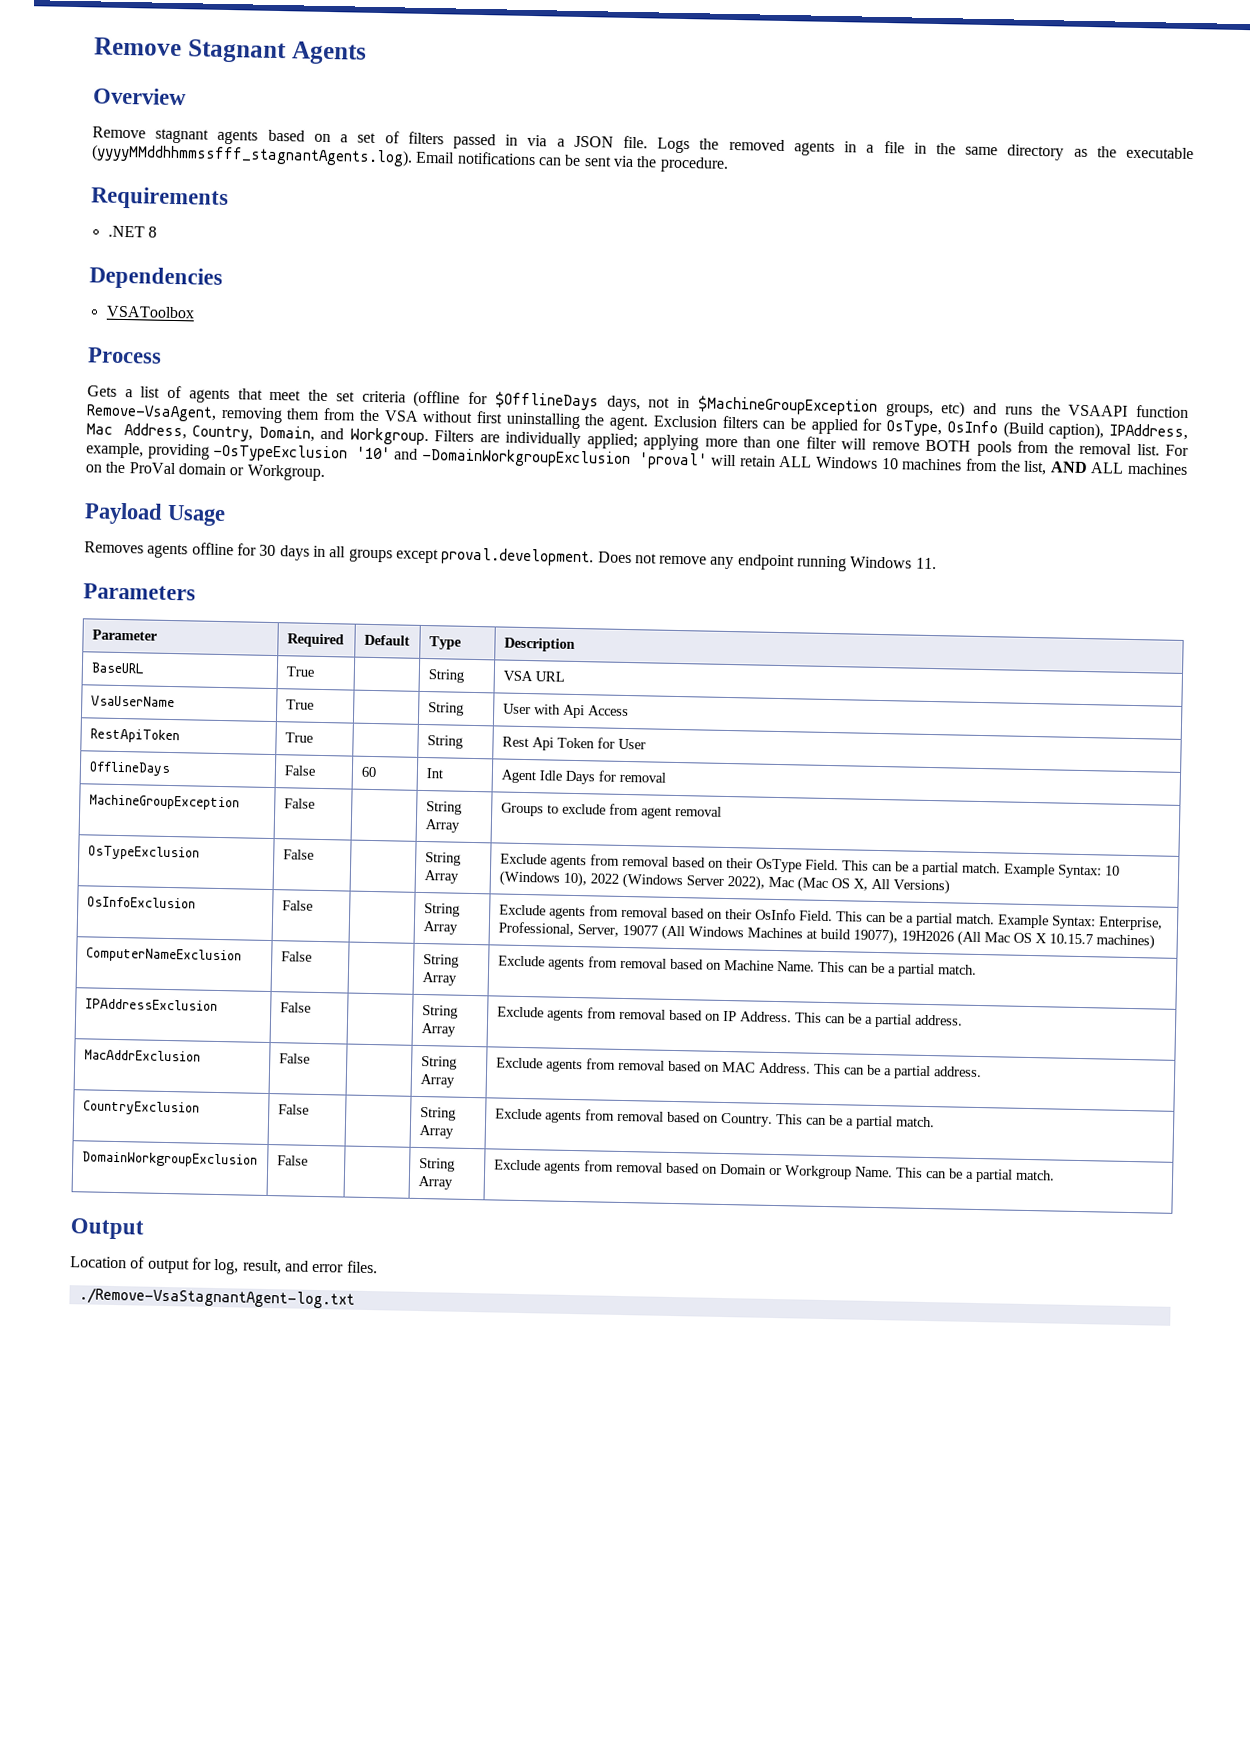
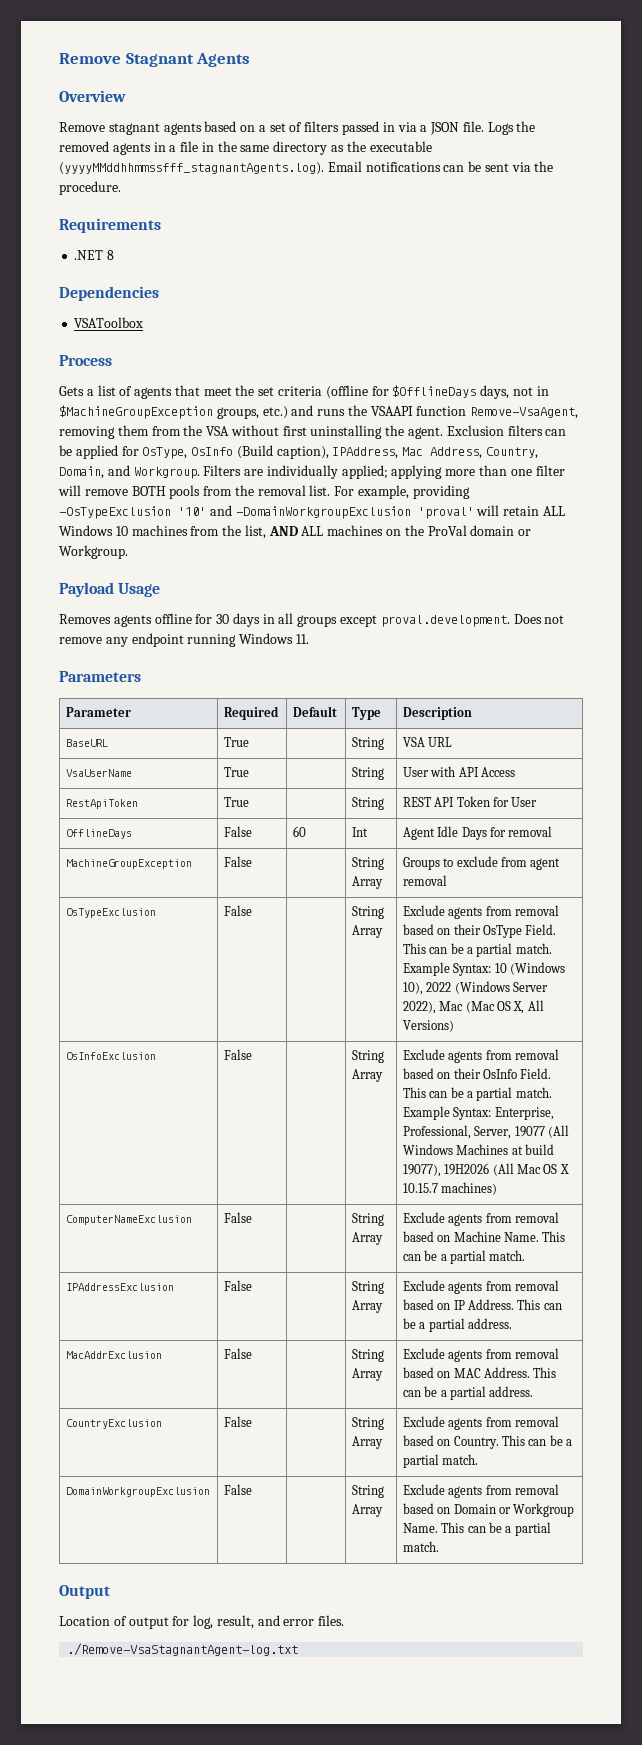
[941,401,966,418] etc) -> [262,406,288,419] etc.)
[562,704,585,719] Api -> [458,767,479,777] API
[501,736,554,751] Rest Api -> [402,797,455,807] REST API

